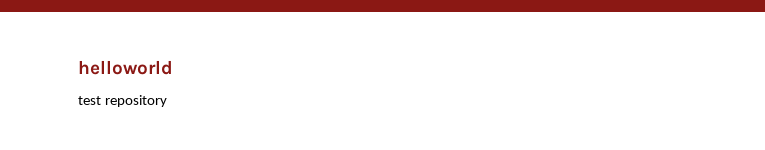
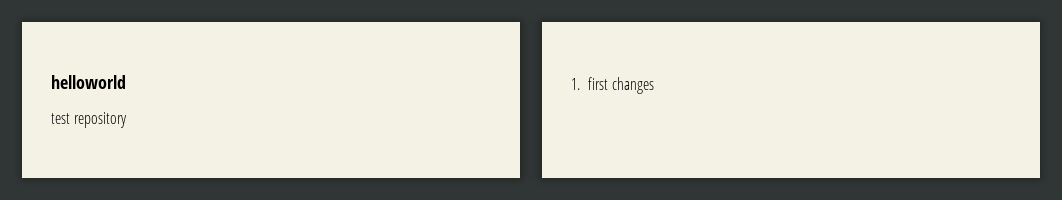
(167, 101) none -> [571,77,655,94] // 1. first changes

